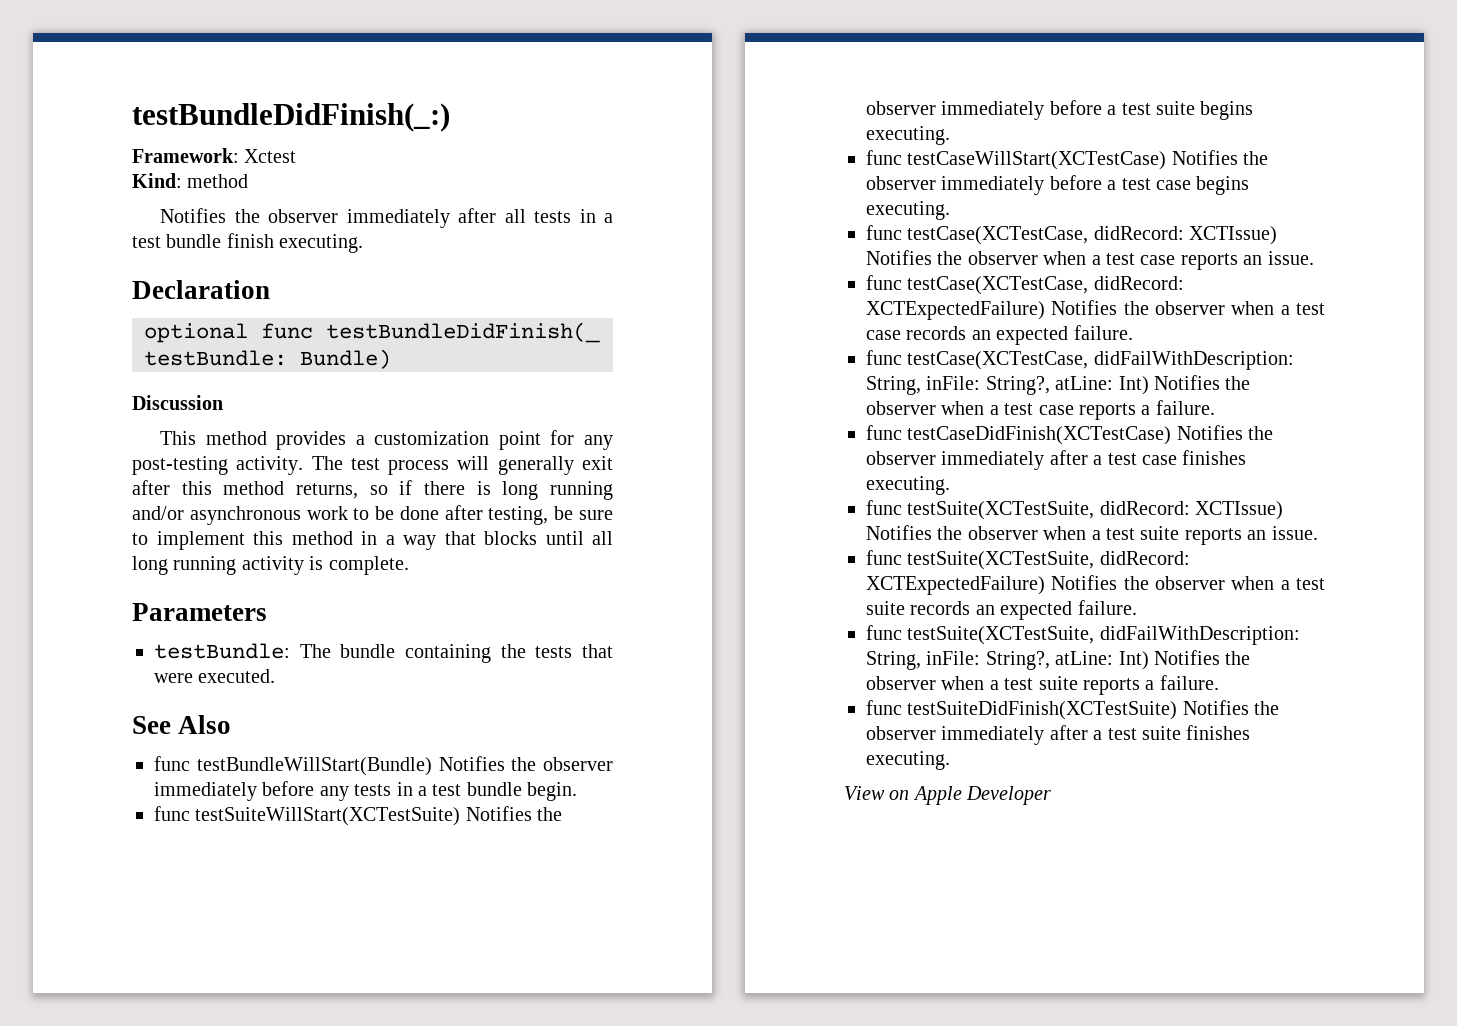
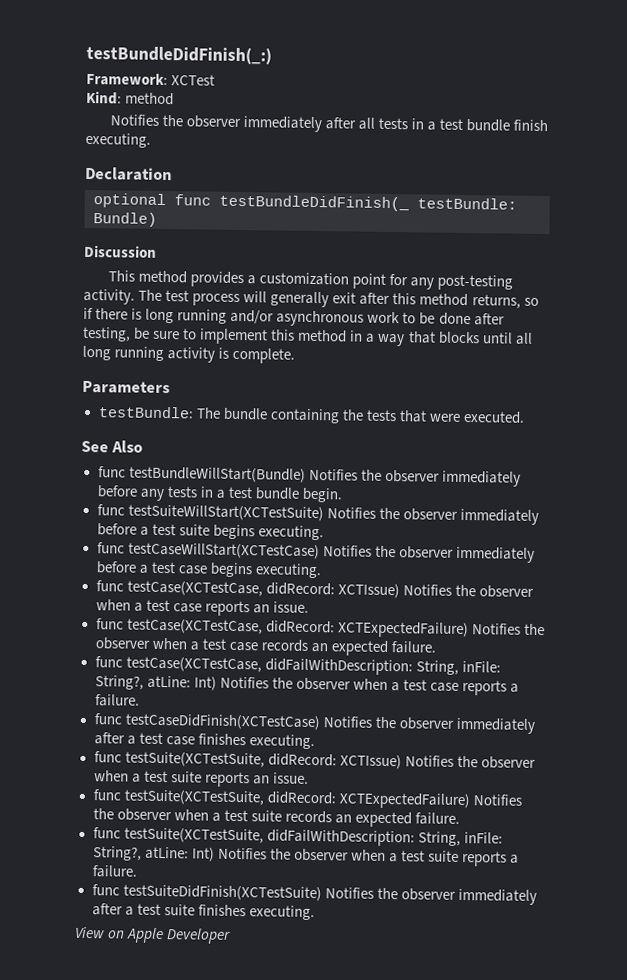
[244,149,297,163] Xctest -> [171,74,216,86] XCTest

